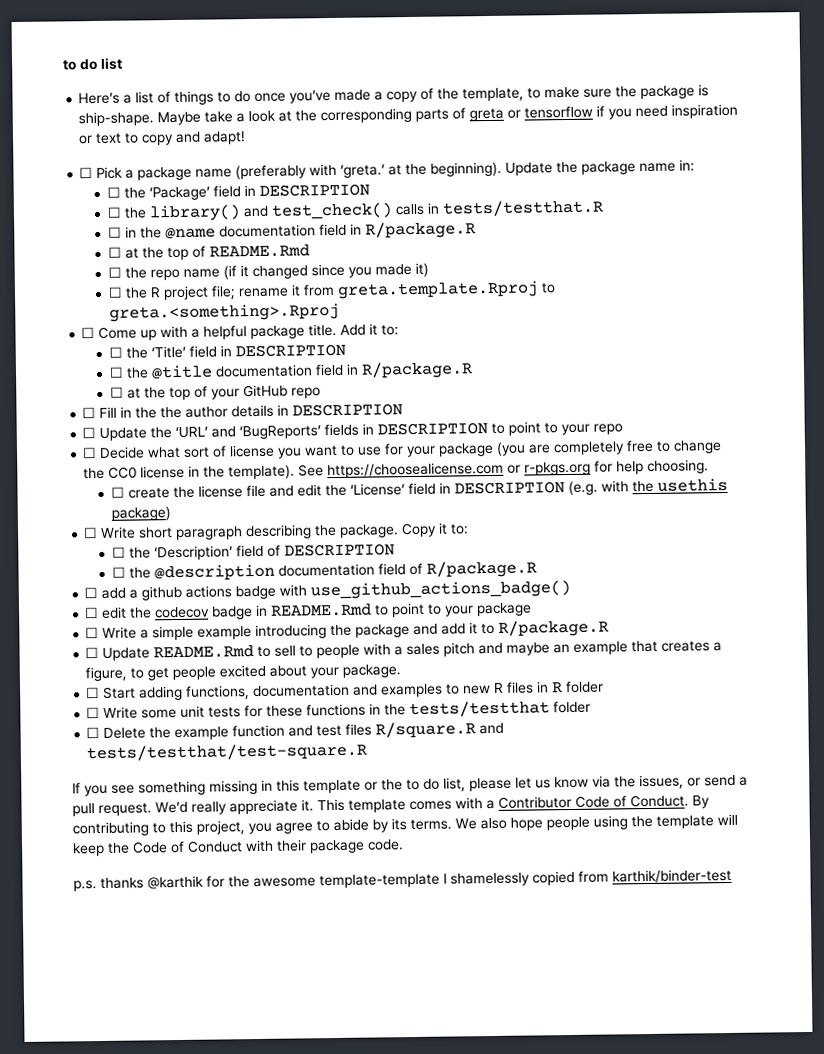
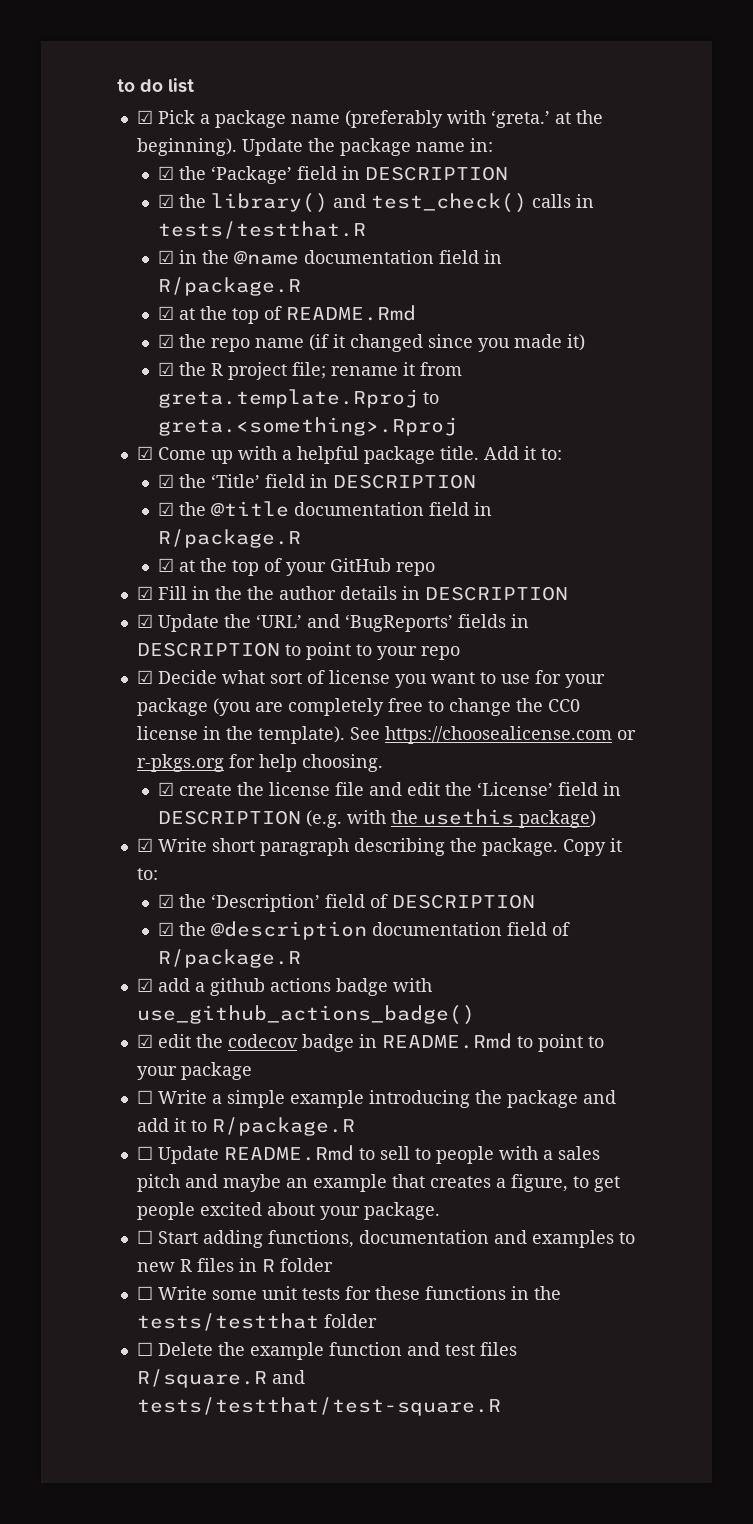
[78,84,710,105] [78,103,739,127] [78,131,247,146] [79,167,94,179] Here’s a list of things to do once you’ve made a copy of the template, to make sure the package is ship-shape. Maybe take a look at the corresponding parts of greta or tensorflow if you need inspiration or text to copy and adapt! // ☐ -> [136,110,153,124] ☑
[107,186,122,198] ☐ -> [157,166,174,180] ☑
[107,206,123,218] ☐ -> [157,194,174,208] ☑
[108,226,123,238] ☐ -> [157,250,174,264] ☑
[108,246,123,258] ☐ -> [157,306,174,320] ☑
[108,266,123,278] ☐ -> [157,334,174,348] ☑
[108,286,124,298] ☐ -> [157,362,174,376] ☑
[81,327,96,339] ☐ -> [136,446,153,460] ☑
[109,346,124,358] ☐ -> [157,474,174,488] ☑
[109,366,125,378] ☐ -> [157,502,174,516] ☑
[110,386,125,398] ☐ -> [157,558,174,572] ☑
[82,407,97,419] ☐ -> [136,586,153,600] ☑
[82,427,97,439] ☐ -> [136,614,153,628] ☑
[82,447,98,459] ☐ -> [136,670,153,684] ☑
[111,486,126,498] ☐ -> [157,782,174,796] ☑
[83,527,99,539] ☐ -> [136,838,153,852] ☑
[112,546,127,558] ☐ -> [157,894,174,908] ☑
[112,566,127,578] ☐ -> [157,922,174,936] ☑
[84,586,99,599] ☐ -> [136,978,153,992] ☑
[84,606,100,619] ☐ -> [136,1034,153,1048] ☑
[72,774,748,797] [72,794,710,817] [72,813,738,837] [73,839,404,857] [73,868,732,892] // If you see something missing in this template or the to do list, please let us know via the issues, or send a pull request. We’d really appreciate it. This template comes with a Contributor Code of Conduct. By contributing to this project, you agree to abide by its terms. We also hope people using the template will keep the Code of Conduct with their package code. // p.s. thanks @karthik for the awesome template-template I shamelessly copied from karthik/binder-test -> (501, 1406) none

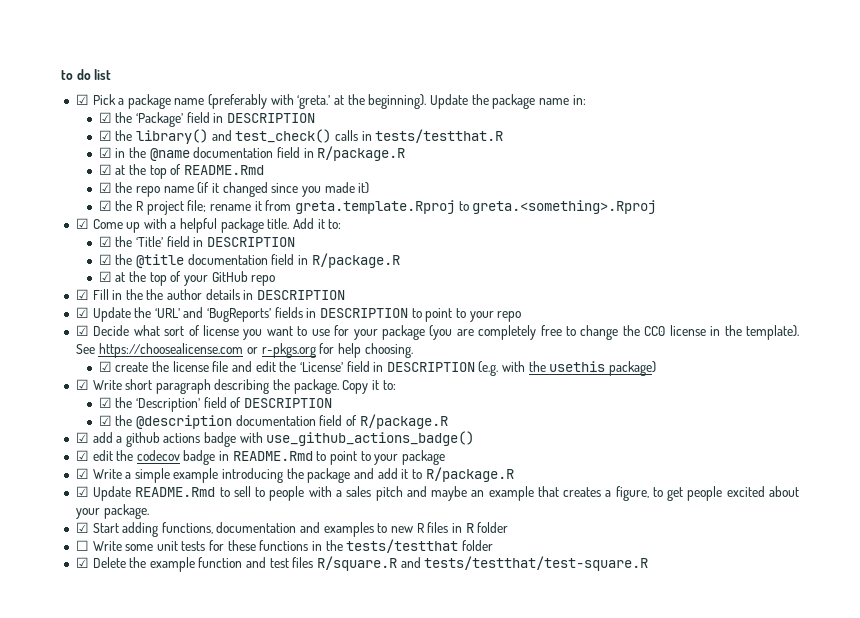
[136,1090,153,1104] ☐ -> [75,468,89,479] ☑
[136,1146,153,1160] ☐ -> [75,486,89,497] ☑
[136,1230,153,1244] ☐ -> [75,522,89,533] ☑
[136,1342,153,1356] ☐ -> [75,557,89,568] ☑

